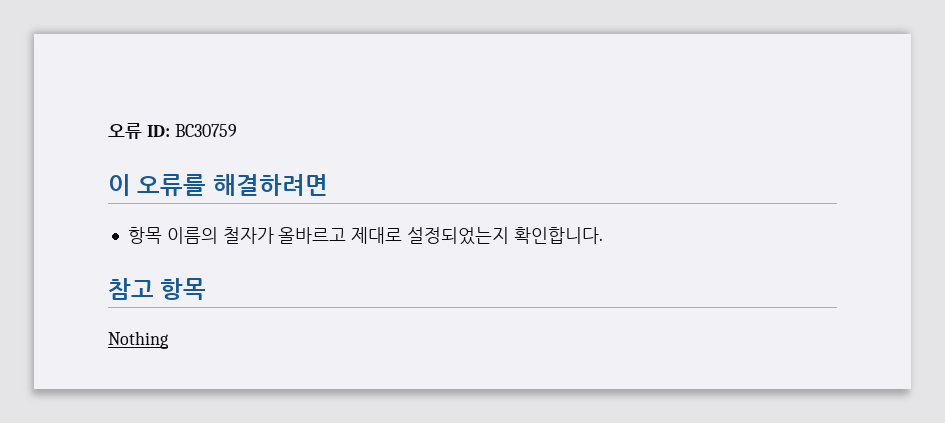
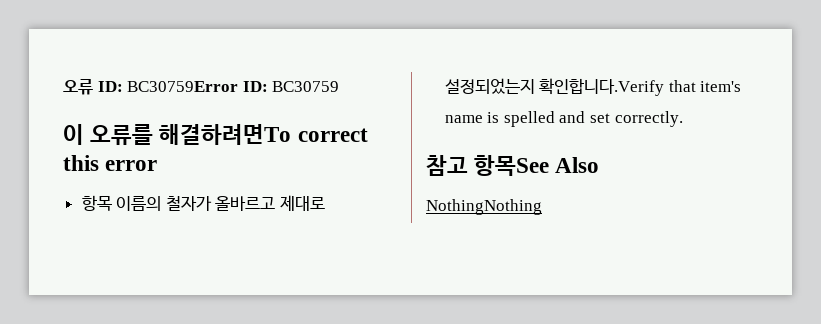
(170, 131) none -> [127,81,268,92] BC30759Error ID:
[212,174,328,196] 해결하려면 -> [159,124,368,145] [63,155,158,171] 해결하려면To correct this error
[513,227,603,244] [108,278,207,300] [108,331,169,349] 확인합니다. // 참고 항목 // Nothing -> [539,78,742,96] [444,111,683,127] [426,155,600,176] [426,199,542,215] 확인합니다.Verify that item's name is spelled and set correctly. // 참고 항목See Also // NothingNothing

